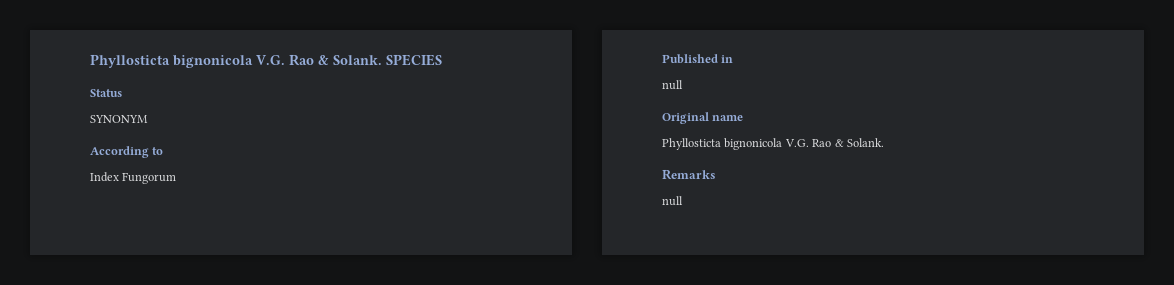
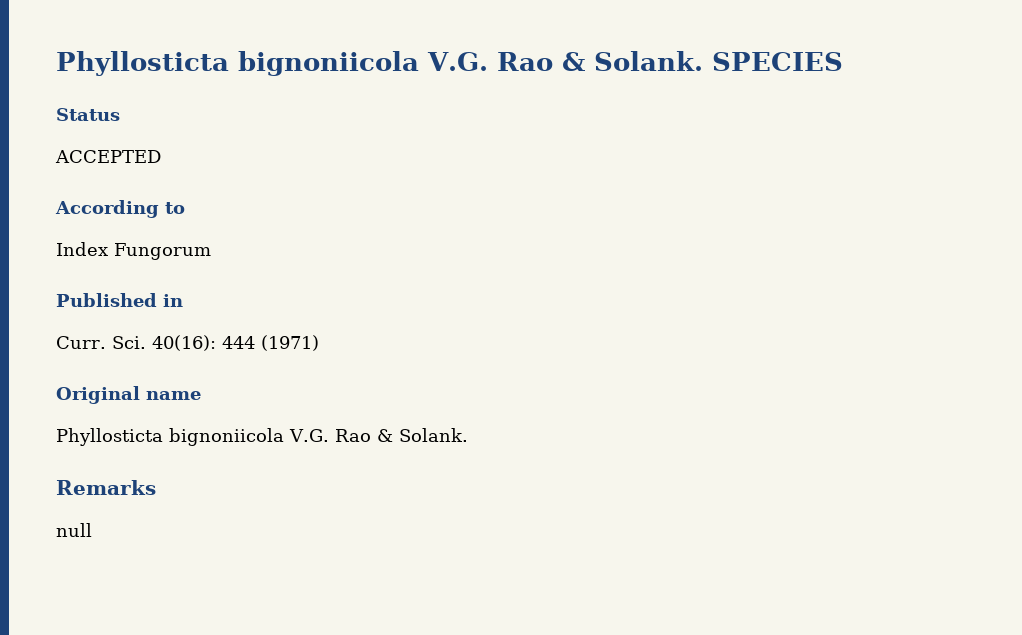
[90,54,253,68] Phyllosticta bignonicola -> [56,51,419,76] Phyllosticta bignoniicola
[90,115,148,123] SYNONYM -> [55,150,161,163] ACCEPTED
[662,80,683,90] null -> [56,335,319,351] Curr. Sci. 40(16): 444 (1971)
[724,138,783,150] bignonicola -> [169,428,284,446] bignoniicola

